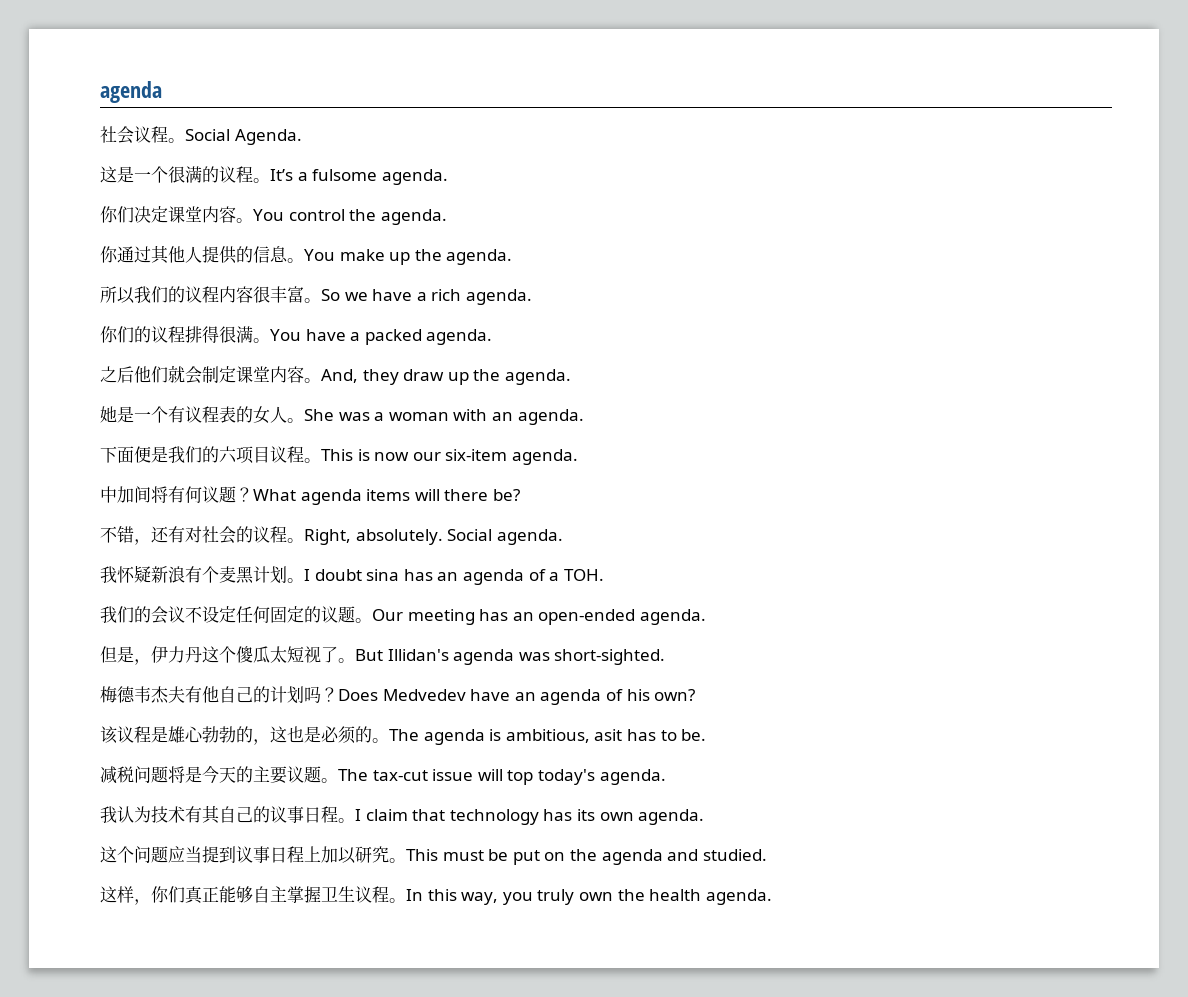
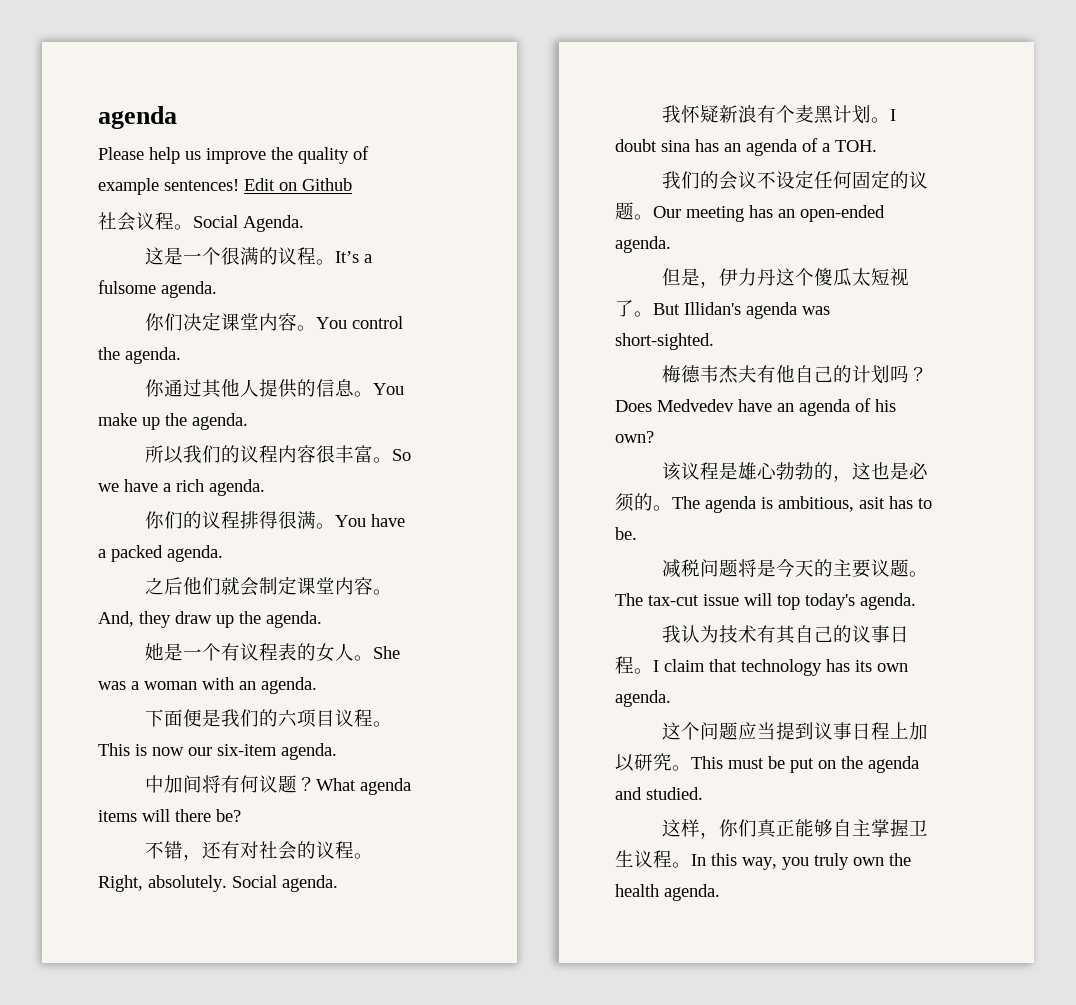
[100,81,162,103] agenda -> [98,106,177,129] [98,146,369,164] [98,178,352,195] agenda // Please help us improve the quality of example sentences! Edit on Github

